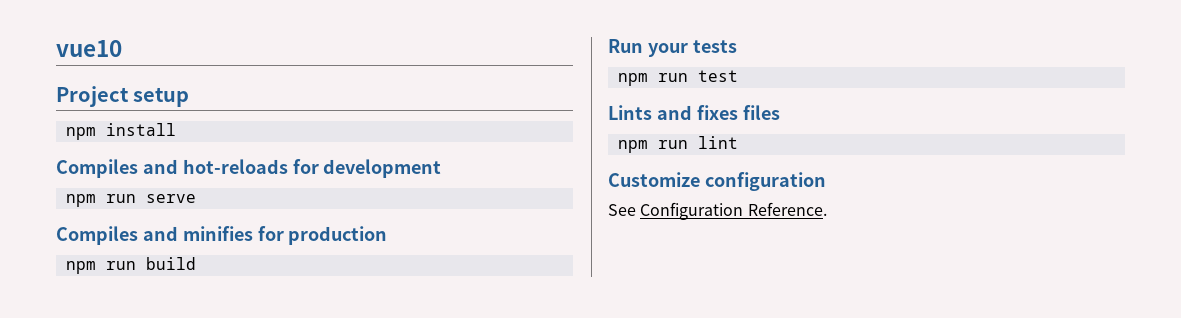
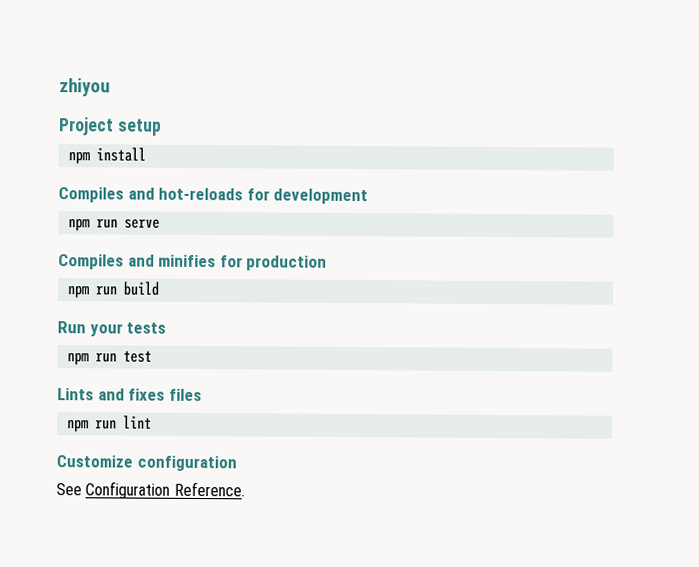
[56,40,122,57] vue10 -> [59,78,110,97] zhiyou

